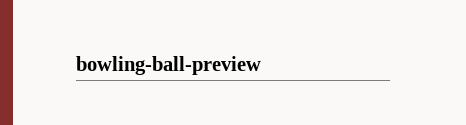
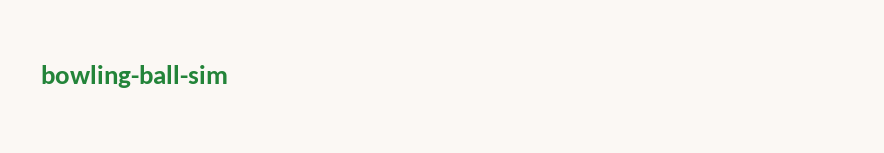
[76,56,261,75] bowling-ball-preview -> [41,65,228,88] bowling-ball-sim

